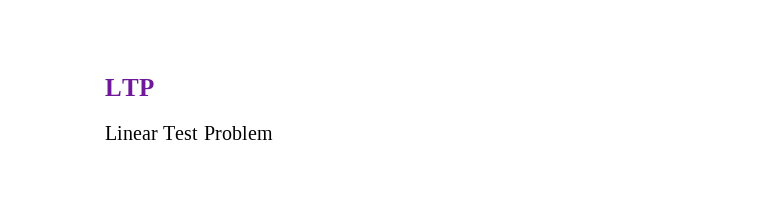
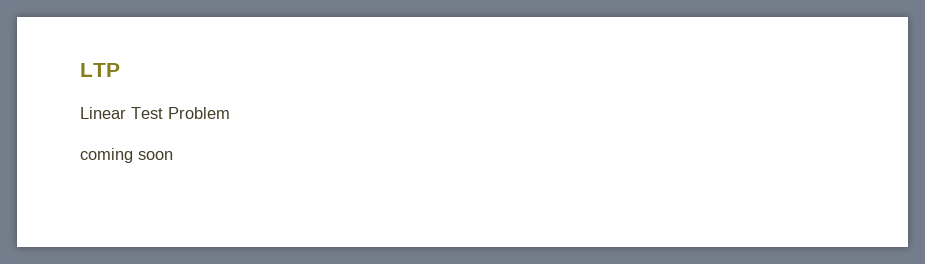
(273, 133) none -> [80,148,173,163] // coming soon

